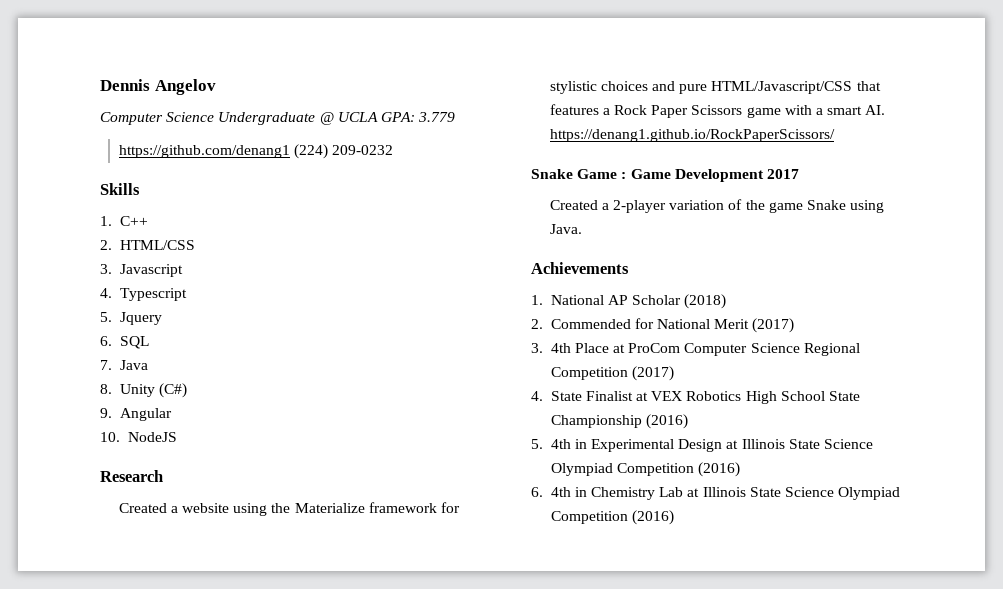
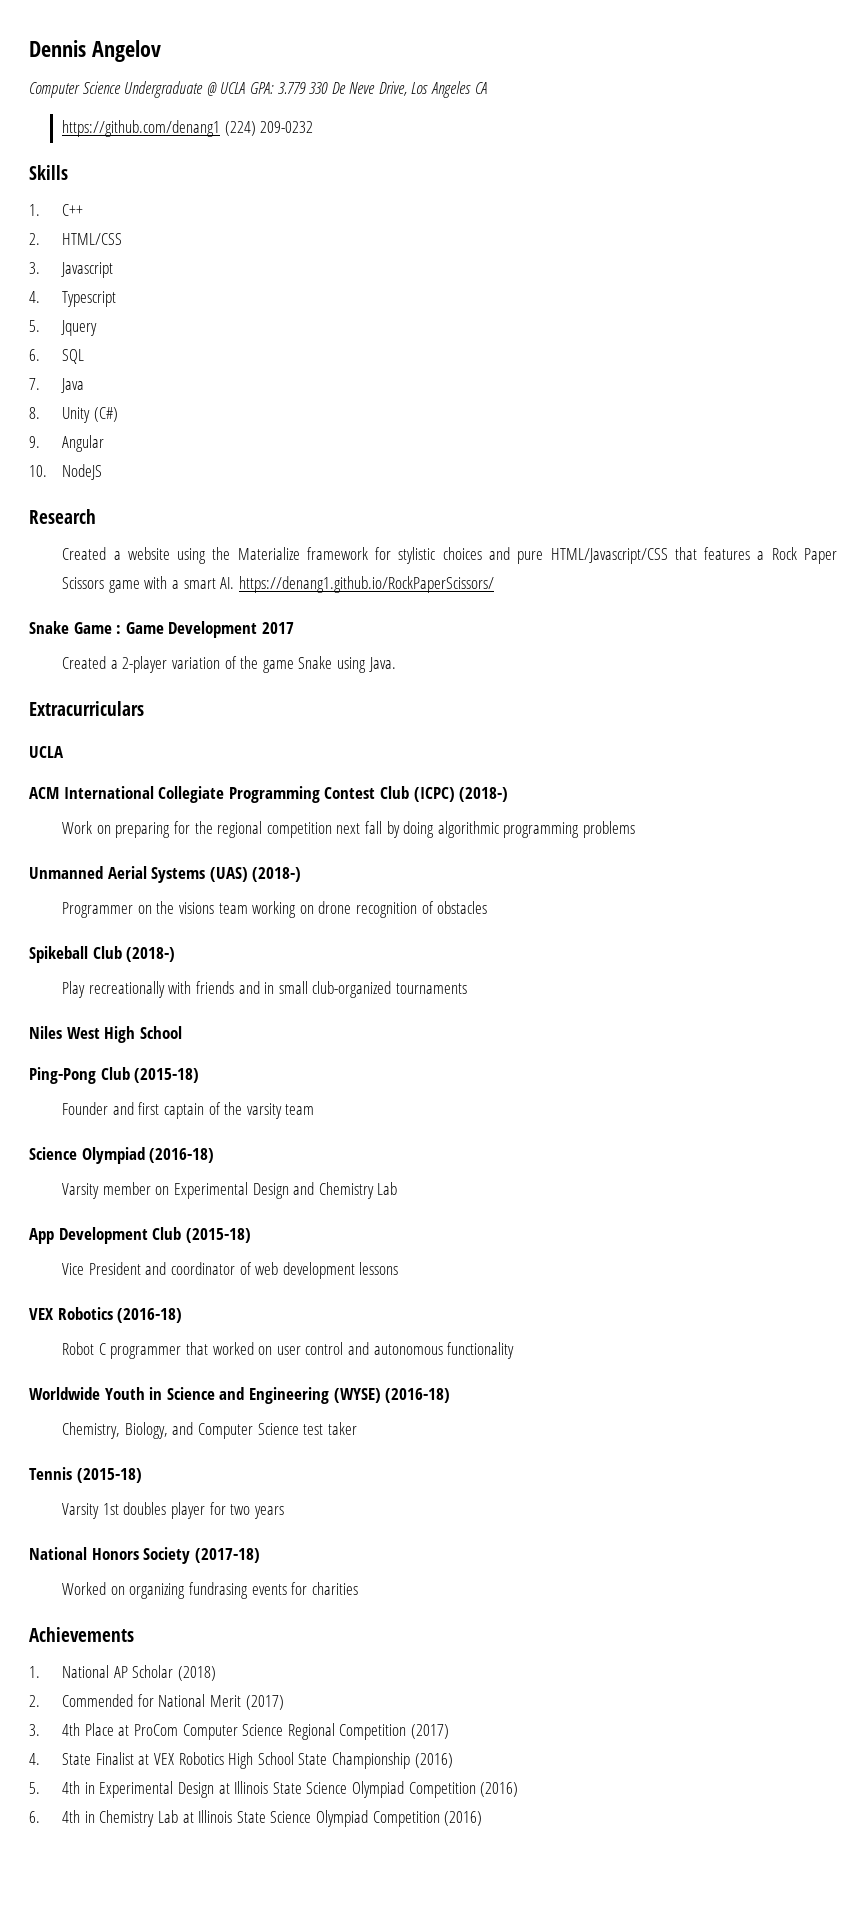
(456, 117) none -> [309,81,487,98] 330 De Neve Drive, Los Angeles CA
(582, 229) none -> [29,701,144,716] [29,746,64,758] [29,786,509,803] [62,821,635,838] [29,866,302,883] [62,901,488,918] [29,946,176,963] [62,981,467,998] [29,1026,182,1043] [29,1067,200,1084] [62,1102,315,1119] [29,1147,215,1164] [62,1182,398,1199] [29,1227,251,1244] [62,1262,399,1279] [29,1307,183,1323] [62,1342,515,1359] [29,1387,451,1404] [62,1422,357,1439] [29,1467,142,1483] [62,1502,284,1519] [29,1547,260,1564] [62,1582,358,1599] // Extracurriculars // UCLA // ACM International Collegiate Programming Contest Club (ICPC) (2018-) // Work on preparing for the regional competition next fall by doing algorithmic programming problems // Unmanned Aerial Systems (UAS) (2018-) // Programmer on the visions team working on drone recognition of obstacles // Spikeball Club (2018-) // Play recreationally with friends and in small club-organized tournaments // Niles West High School // Ping-Pong Club (2015-18) // Founder and first captain of the varsity team // Science Olympiad (2016-18) // Varsity member on Experimental Design and Chemistry Lab // App Development Club (2015-18) // Vice President and coordinator of web development lessons // VEX Robotics (2016-18) // Robot C programmer that worked on user control and autonomous functionality // Worldwide Youth in Science and Engineering (WYSE) (2016-18) // Chemistry, Biology, and Computer Science test taker // Tennis (2015-18) // Varsity 1st doubles player for two years // National Honors Society (2017-18) // Worked on organizing fundrasing events for charities

